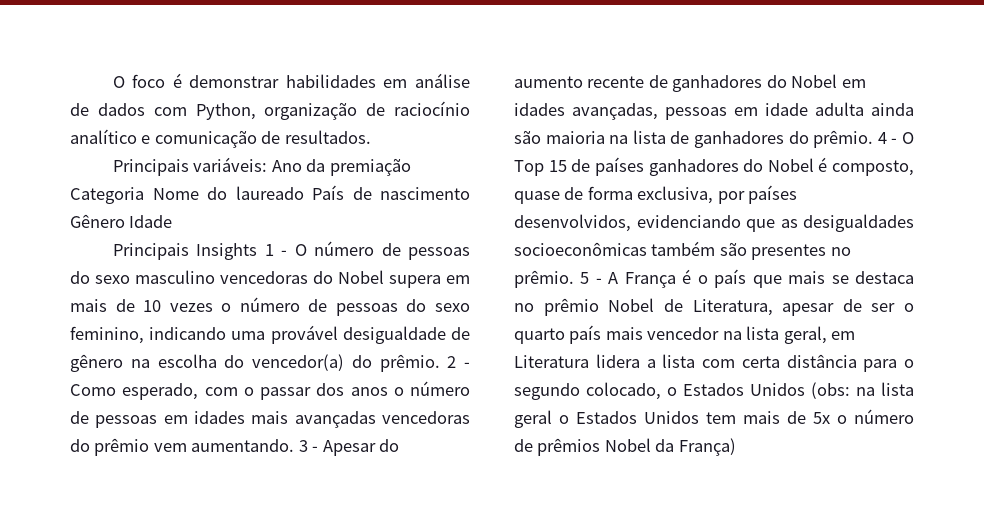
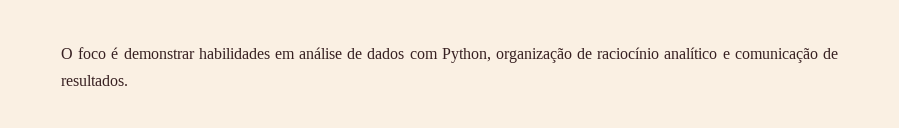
[112,157,411,176] [70,185,470,204] [70,214,173,228] [112,241,470,260] [70,270,470,288] [70,297,470,316] [70,325,470,344] [70,354,470,372] [70,381,470,400] [70,411,470,428] [70,438,400,456] [514,74,866,92] [514,102,914,120] [514,130,915,148] [514,157,914,176] [514,185,798,204] [514,214,914,232] [514,241,851,260] [514,269,914,288] [514,298,914,316] [514,325,856,344] [514,354,914,372] [514,382,914,400] [514,409,914,428] [514,438,736,456] // Principais variáveis: Ano da premiação Categoria Nome do laureado País de nascimento Gênero Idade // Principais Insights 1 - O número de pessoas do sexo masculino vencedoras do Nobel supera em mais de 10 vezes o número de pessoas do sexo feminino, indicando uma provável desigualdade de gênero na escolha do vencedor(a) do prêmio. 2 - Como esperado, com o passar dos anos o número de pessoas em idades mais avançadas vencedoras do prêmio vem aumentando. 3 - Apesar do aumento recente de ganhadores do Nobel em idades avançadas, pessoas em idade adulta ainda são maioria na lista de ganhadores do prêmio. 4 - O Top 15 de países ganhadores do Nobel é composto, quase de forma exclusiva, por países desenvolvidos, evidenciando que as desigualdades socioeconômicas também são presentes no prêmio. 5 - A França é o país que mais se destaca no prêmio Nobel de Literatura, apesar de ser o quarto país mais vencedor na lista geral, em Literatura lidera a lista com certa distância para o segundo colocado, o Estados Unidos (obs: na lista geral o Estados Unidos tem mais de 5x o número de prêmios Nobel da França) -> (128, 80) none

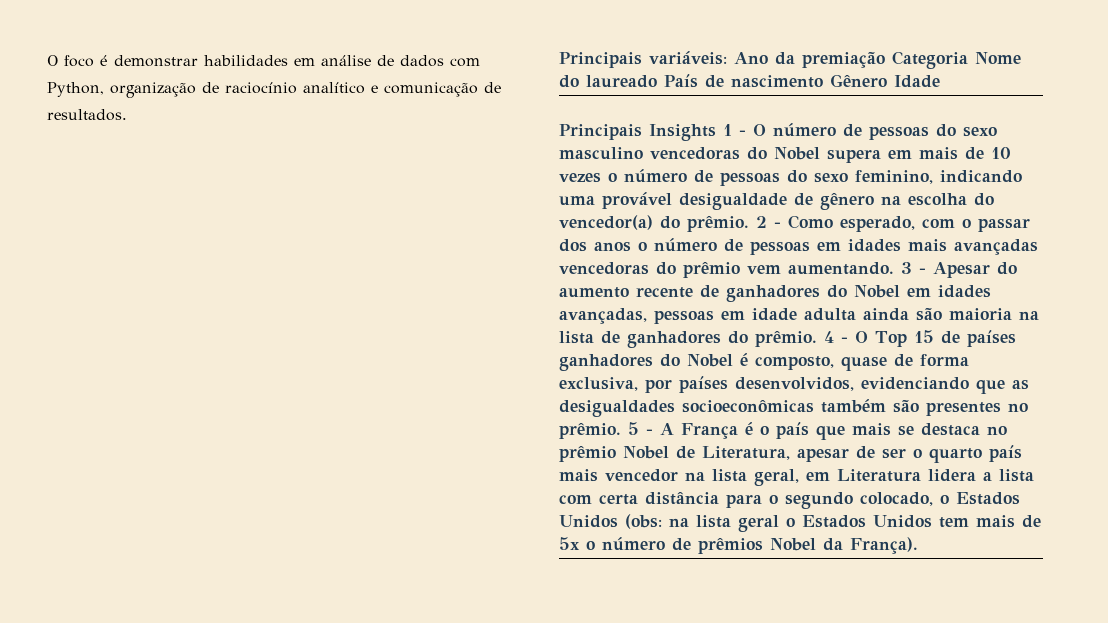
(128, 80) none -> [559,51,1021,69] [559,74,940,88] [559,123,997,141] [559,147,1011,163] [559,169,1022,186] [559,192,994,210] [559,215,1030,232] [559,238,1038,255] [559,262,1017,278] [559,285,991,302] [559,307,1039,324] [559,330,1016,348] [559,353,969,371] [559,376,1029,394] [559,399,1028,417] [559,422,1007,440] [559,445,1022,463] [559,469,1034,486] [559,492,1020,509] [559,514,1041,532] [559,537,918,554] // Principais variáveis: Ano da premiação Categoria Nome do laureado País de nascimento Gênero Idade // Principais Insights 1 - O número de pessoas do sexo masculino vencedoras do Nobel supera em mais de 10 vezes o número de pessoas do sexo feminino, indicando uma provável desigualdade de gênero na escolha do vencedor(a) do prêmio. 2 - Como esperado, com o passar dos anos o número de pessoas em idades mais avançadas vencedoras do prêmio vem aumentando. 3 - Apesar do aumento recente de ganhadores do Nobel em idades avançadas, pessoas em idade adulta ainda são maioria na lista de ganhadores do prêmio. 4 - O Top 15 de países ganhadores do Nobel é composto, quase de forma exclusiva, por países desenvolvidos, evidenciando que as desigualdades socioeconômicas também são presentes no prêmio. 5 - A França é o país que mais se destaca no prêmio Nobel de Literatura, apesar de ser o quarto país mais vencedor na lista geral, em Literatura lidera a lista com certa distância para o segundo colocado, o Estados Unidos (obs: na lista geral o Estados Unidos tem mais de 5x o número de prêmios Nobel da França).

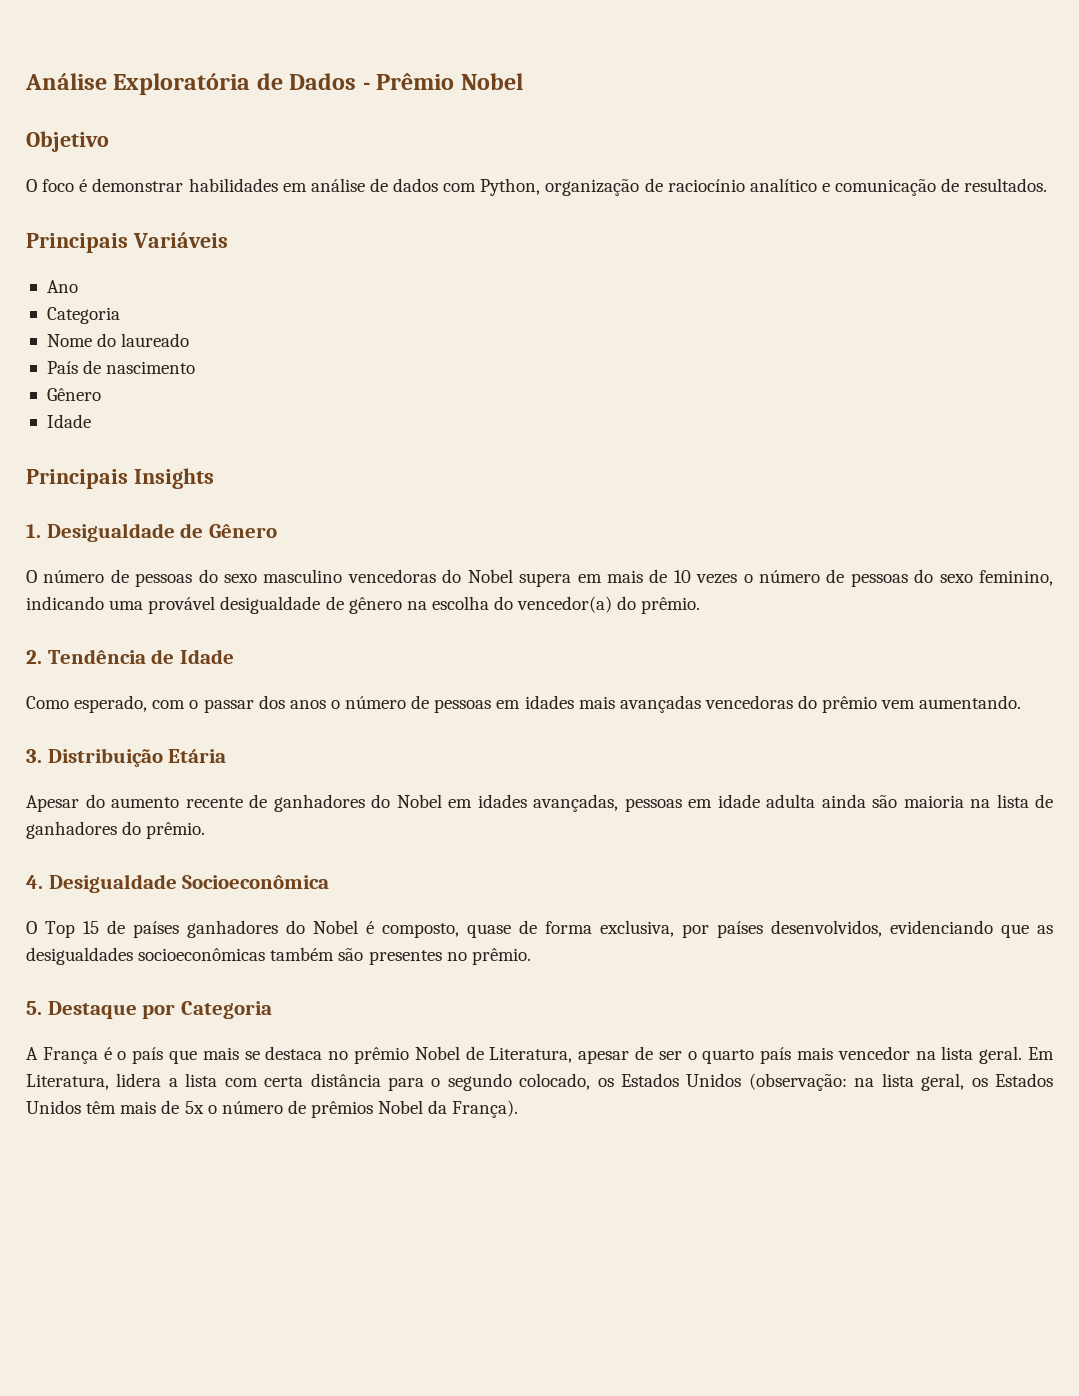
(47, 60) none -> [25,73,523,95] [26,131,109,152] Análise Exploratória de Dados - Prêmio Nobel // Objetivo //
[649,51,727,65] variáveis: -> [132,232,228,248] Variáveis //
[775,51,968,69] da premiação Categoria -> [46,307,120,324] // Categoria //
(657, 81) none -> (190, 340) //
[830,74,887,87] Gênero -> [46,388,101,401] // Gênero //
[723,124,746,136] 1 - -> [26,523,277,542] // 1. Desigualdade de Gênero //
[756,216,781,228] 2 - -> [26,649,234,664] // 2. Tendência de Idade //
[901,262,926,274] 3 - -> [26,748,227,767] // 3. Distribuição Etária //
[824,331,848,343] 4 - -> [26,874,330,893] // 4. Desigualdade Socioeconômica //
[628,422,653,435] 5 - -> [26,1001,272,1019] // 5. Destaque por Categoria //
[754,469,921,486] geral, em Literatura -> [979,1046,1054,1064] [26,1074,109,1090] geral. Em Literatura,
[940,492,1020,505] [559,514,969,532] o Estados Unidos (obs: na lista geral o Estados Unidos tem -> [597,1073,1054,1091] [26,1100,117,1114] os Estados Unidos (observação: na lista geral, os Estados Unidos têm

